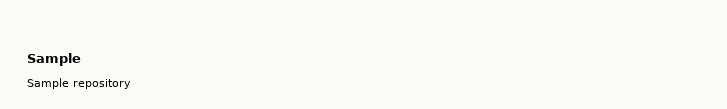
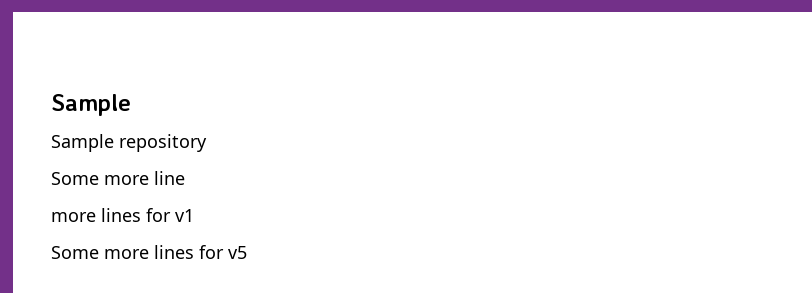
(131, 84) none -> [51,171,185,185] [51,208,194,222] [51,245,247,259] // Some more line // more lines for v1 // Some more lines for v5

